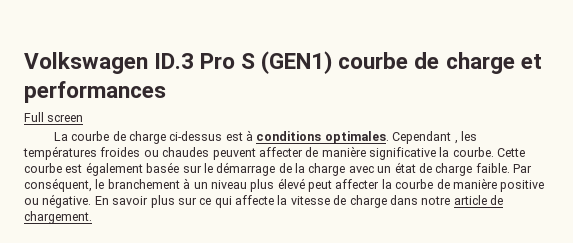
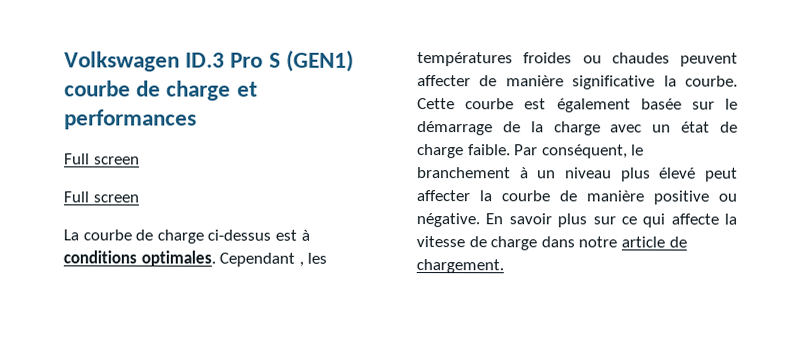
(84, 118) none -> [63,191,139,203] // Full screen

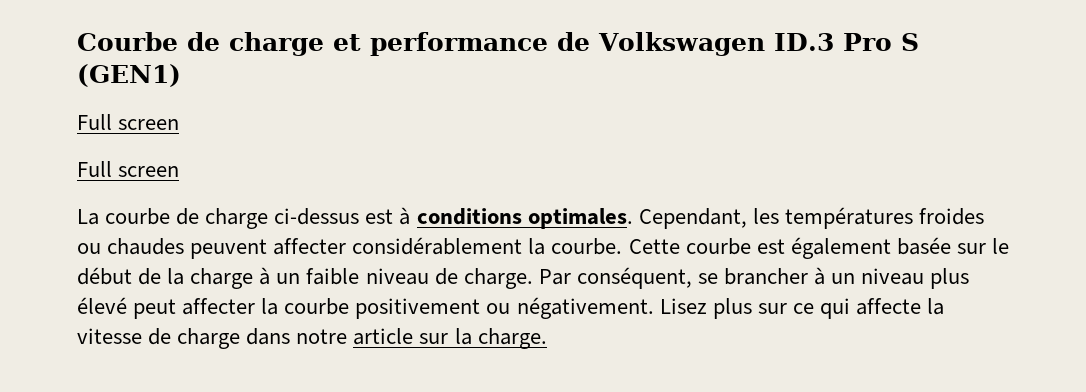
(64, 61) none -> [77,32,590,56] Courbe de charge et performance de
[64,80,258,101] [64,109,197,130] courbe de charge et performances -> (181, 75) none
[219,252,304,267] Cependant , -> [638,208,747,229] Cependant,
[479,75,656,90] de manière significative -> [352,237,523,255] considérablement
[417,121,493,136] démarrage -> [77,267,132,285] début
[610,121,738,133] [417,144,645,159] [417,167,511,179] avec un état de charge faible. Par conséquent, le branchement -> [259,267,808,289] à un faible niveau de charge. Par conséquent, se brancher
[559,190,737,205] [416,213,552,228] de manière positive ou négative. En savoir -> [355,297,707,319] positivement ou négativement. Lisez
[668,236,687,248] [416,259,504,274] de chargement. -> [419,328,547,349] sur la charge.

